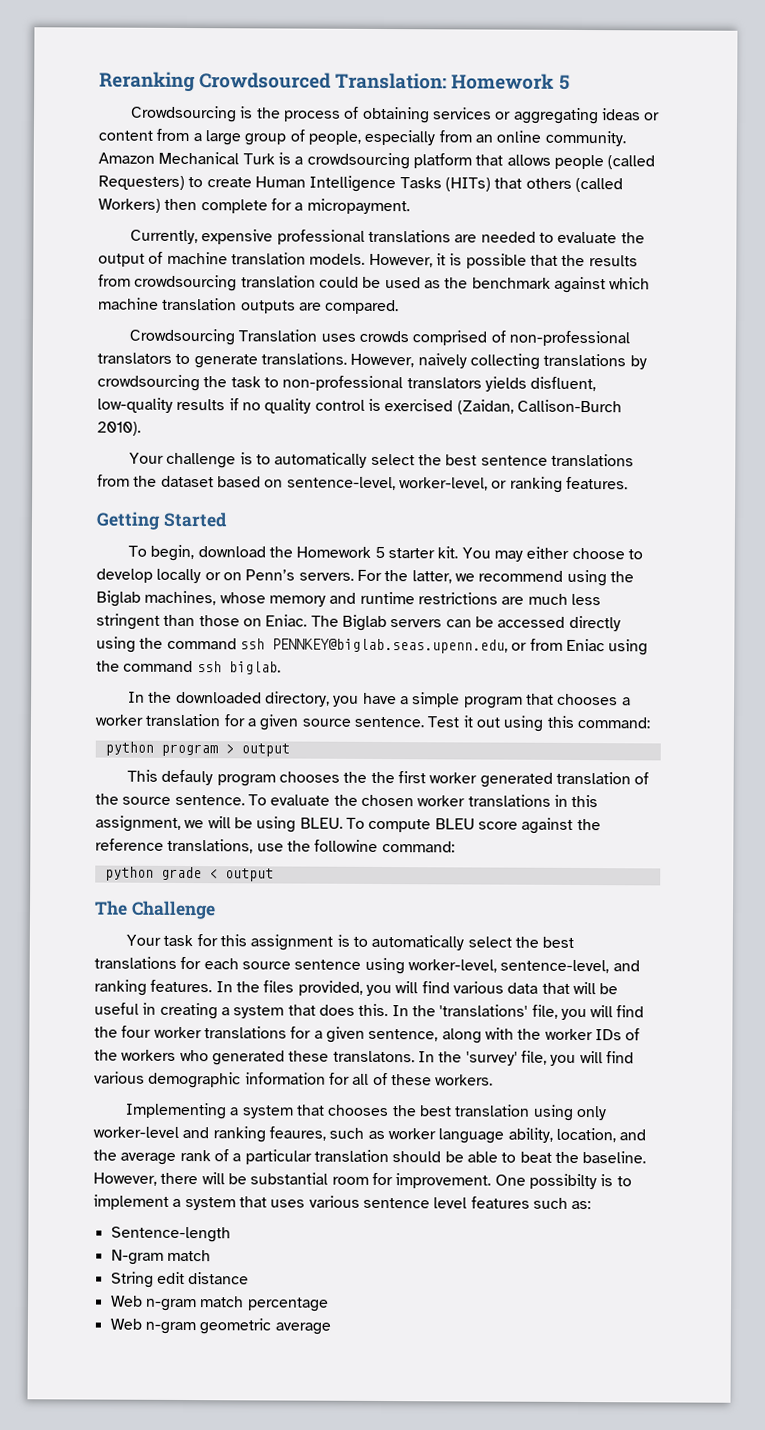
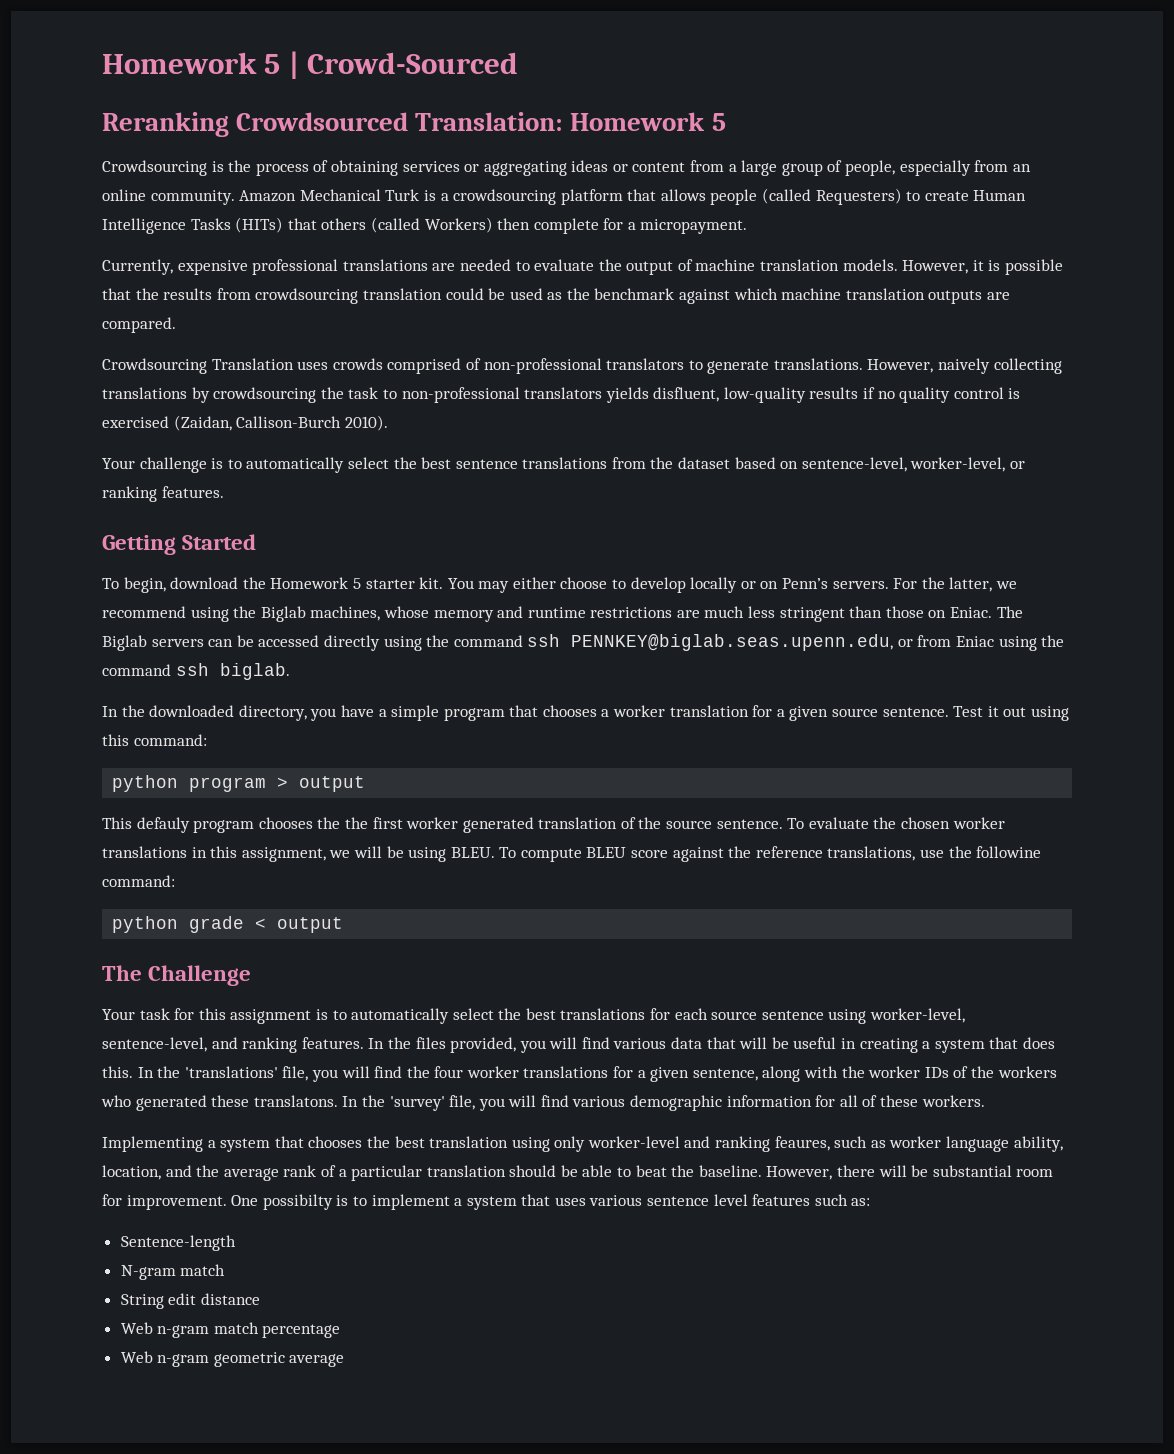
(99, 82) none -> [102,51,519,79] Homework 5 | Crowd-Sourced //

